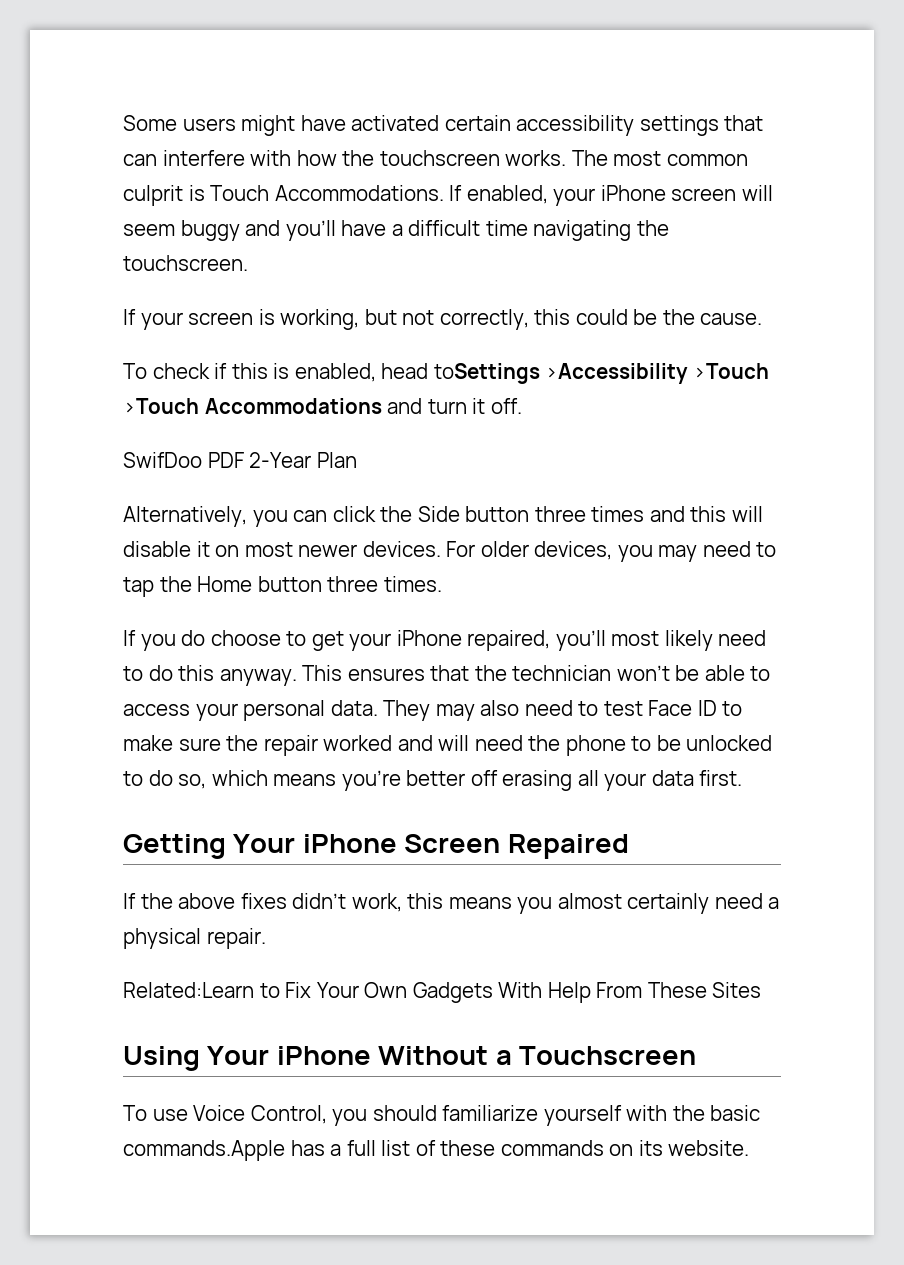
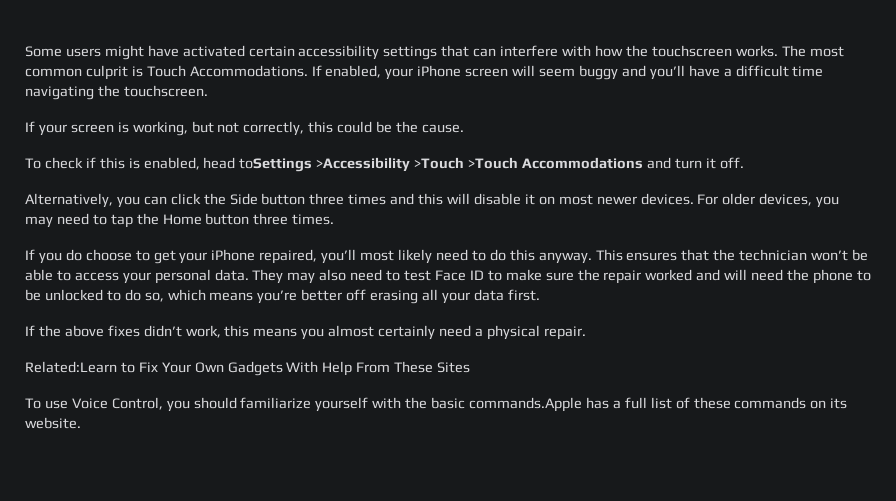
[123,452,357,468] // SwifDoo PDF 2-Year Plan -> (744, 163) none
[123,834,629,859] // Getting Your iPhone Screen Repaired -> (540, 295) none
[123,1046,697,1071] // Using Your iPhone Without a Touchscreen -> (471, 367) none

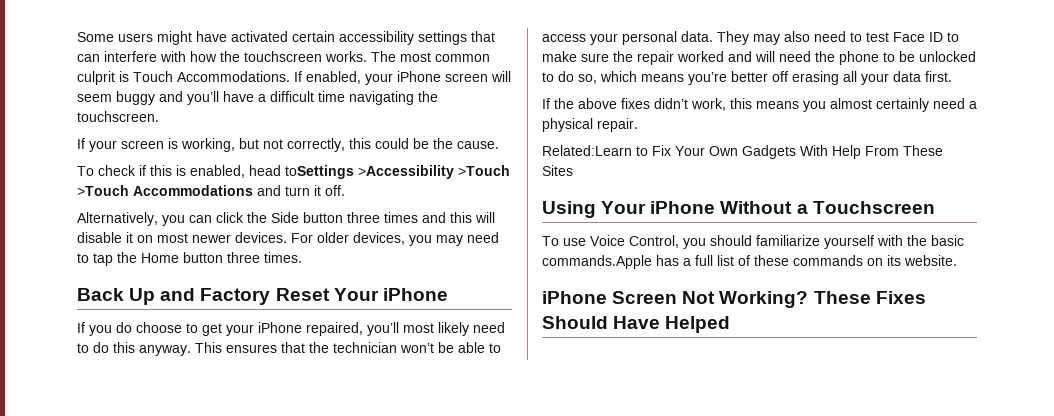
(335, 219) none -> [77,288,448,305] // Back Up and Factory Reset Your iPhone
(471, 367) none -> [542,201,935,218] // Using Your iPhone Without a Touchscreen
(81, 423) none -> [542,291,926,308] [542,316,731,333] // iPhone Screen Not Working? These Fixes Should Have Helped

